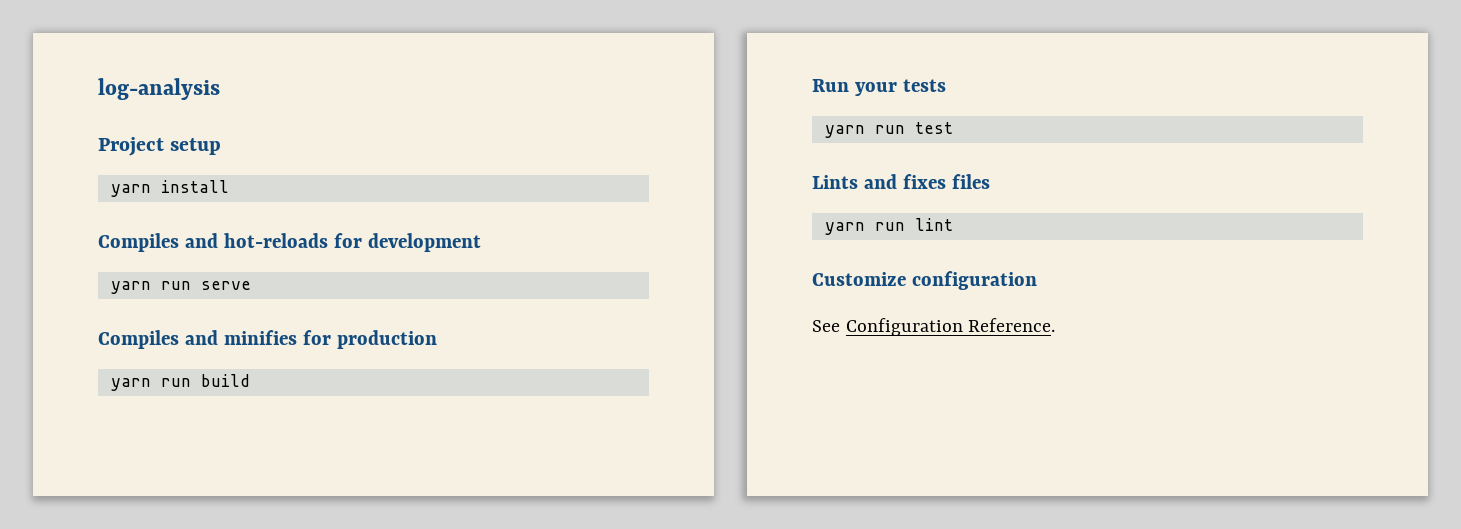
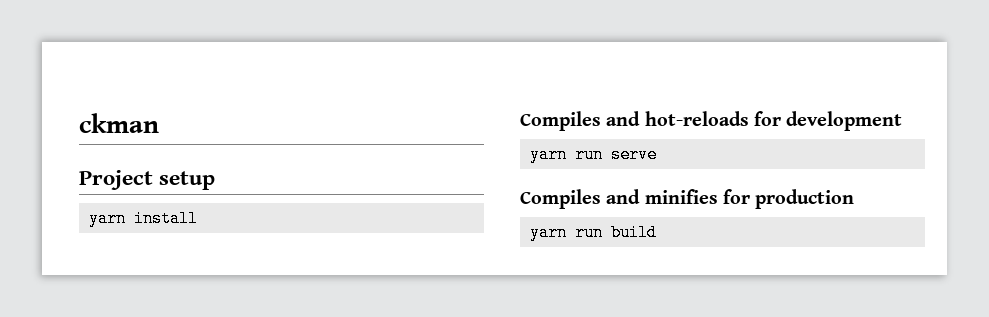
[98,78,220,100] log-analysis -> [79,113,159,133] ckman
[812,79,946,96] [824,122,953,138] [812,174,990,189] [824,218,953,235] [812,271,1037,290] [812,318,1056,336] // Run your tests // yarn run test // Lints and fixes files // yarn run lint // Customize configuration // See Configuration Reference. -> (658, 232) none

